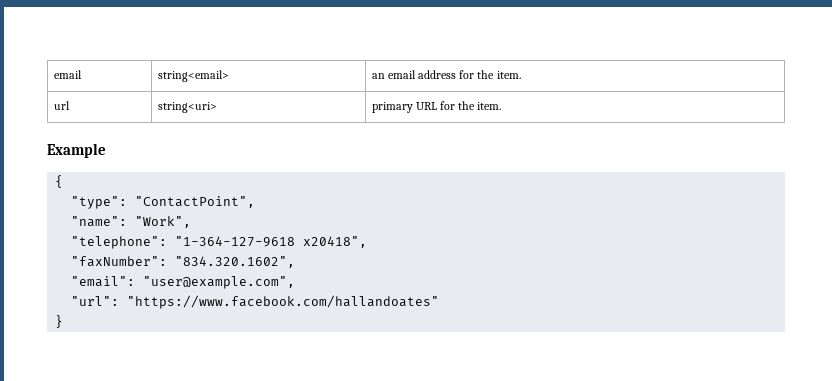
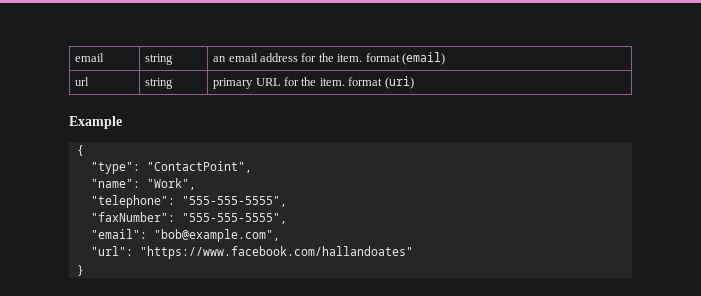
[158,70,230,82] string<email> -> [145,54,174,65] string
(521, 75) none -> [365,52,445,65] format (email)
[158,102,218,113] string<uri> -> [145,78,174,89] string
(502, 106) none -> [348,76,414,89] format (uri)
[174,236,367,248] "1-364-127-9618 x20418", -> [181,196,287,207] "555-555-5555",
[174,256,295,268] "834.320.1602", -> [181,213,287,224] "555-555-5555",
[142,276,295,289] "user@example.com", -> [153,229,280,242] "bob@example.com",

